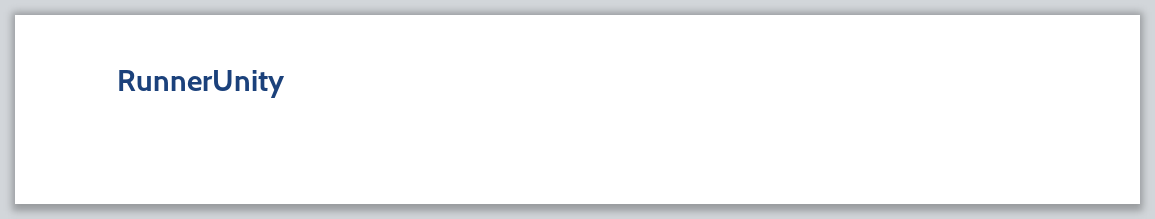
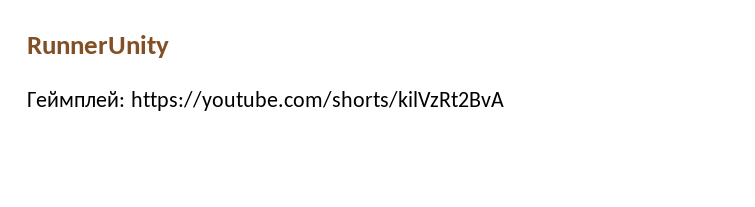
(285, 84) none -> [27,91,504,111] // Геймплей: https://youtube.com/shorts/kilVzRt2BvA

